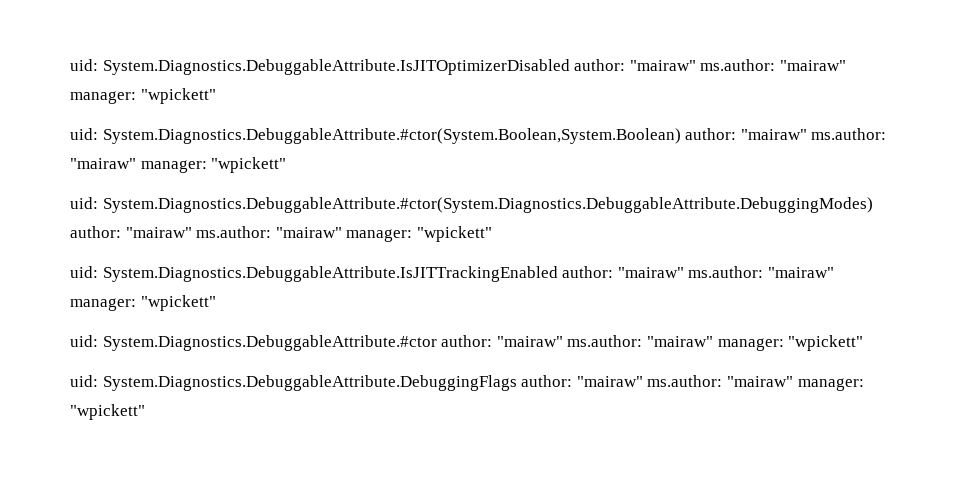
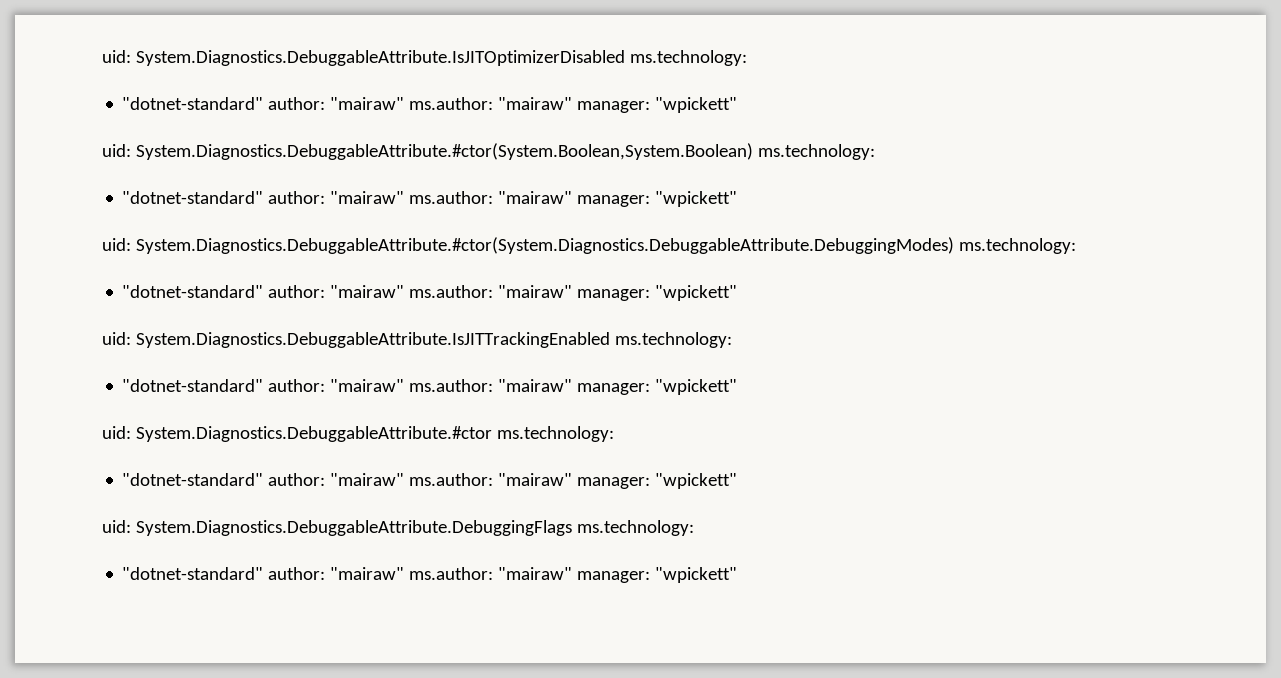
(570, 67) none -> [629,50,747,66] [122,97,264,110] ms.technology: // "dotnet-standard"
(681, 136) none -> [757,144,875,160] [122,191,264,204] ms.technology: // "dotnet-standard"
(873, 205) none -> [958,238,1076,254] [122,285,264,298] ms.technology: // "dotnet-standard"
(558, 274) none -> [614,332,732,348] [122,379,264,392] ms.technology: // "dotnet-standard"
(437, 343) none -> [496,426,614,442] [122,473,264,486] ms.technology: // "dotnet-standard"
(517, 383) none -> [576,520,694,536] [122,567,264,580] ms.technology: // "dotnet-standard"

